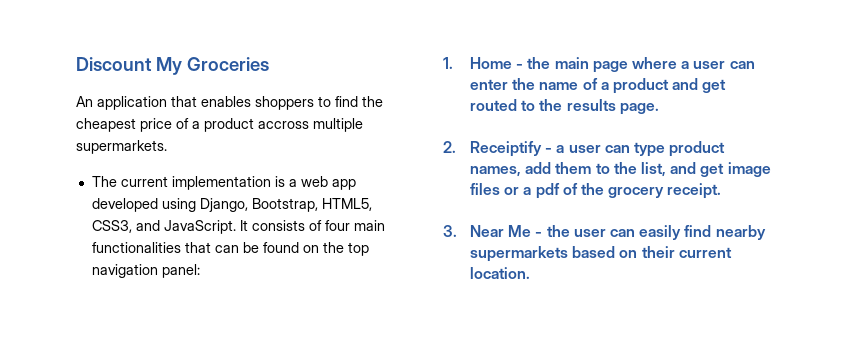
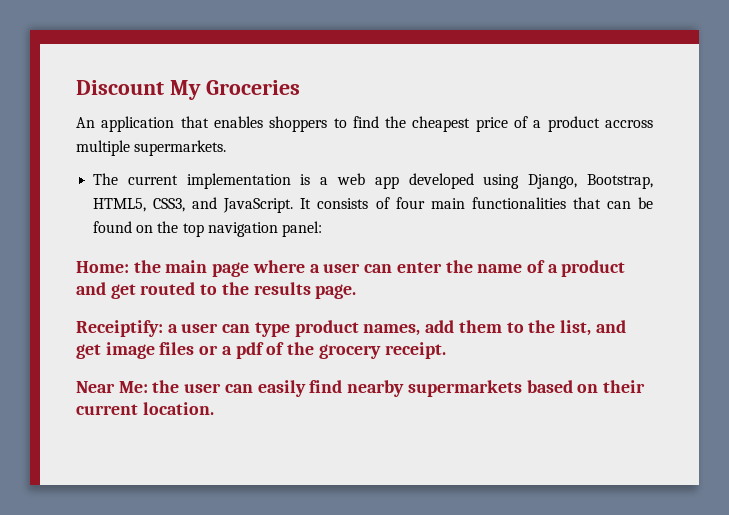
[443,57,524,69] 1. Home - -> [76,261,129,273] Home:
[443,141,553,157] 2. Receiptify - -> [76,320,163,337] Receiptify:
[443,225,543,237] 3. Near Me - -> [76,381,148,393] Near Me:

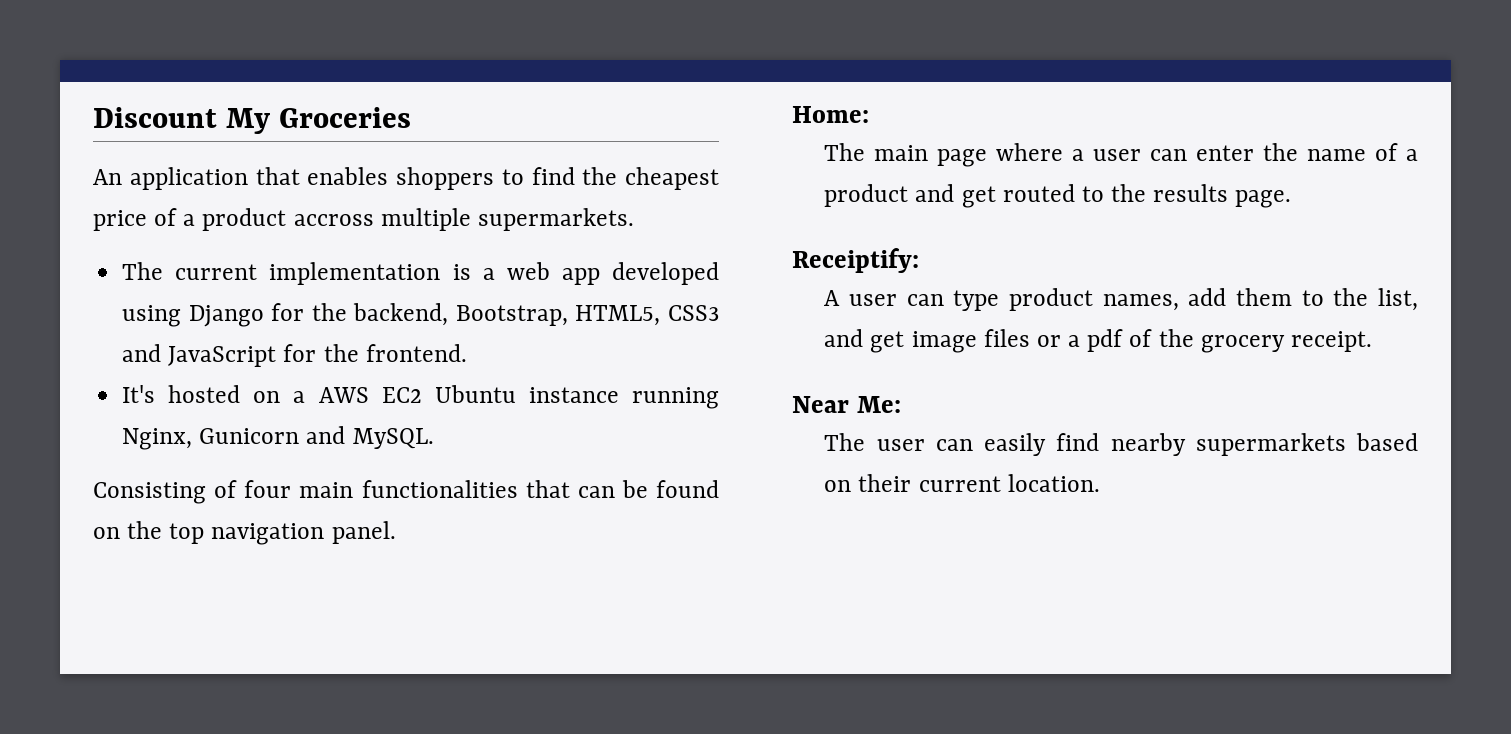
[528,174,654,189] [93,197,369,213] Django, Bootstrap, HTML5, CSS3, and JavaScript. It consists -> [188,303,719,327] [122,344,467,367] [122,385,719,409] [122,426,434,450] [93,482,206,504] Django for the backend, Bootstrap, HTML5, CSS3 and JavaScript for the frontend. // It's hosted on a AWS EC2 Ubuntu instance running Nginx, Gunicorn and MySQL. // Consisting
[281,221,322,237] panel: -> [331,521,396,544] panel.
[133,260,161,273] the -> [824,143,866,161] // The
[167,324,178,333] a -> [824,290,841,306] // A
[152,380,180,393] the -> [824,433,866,451] // The

